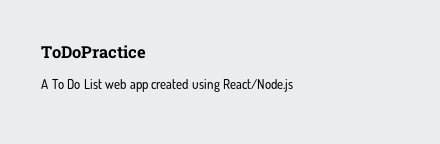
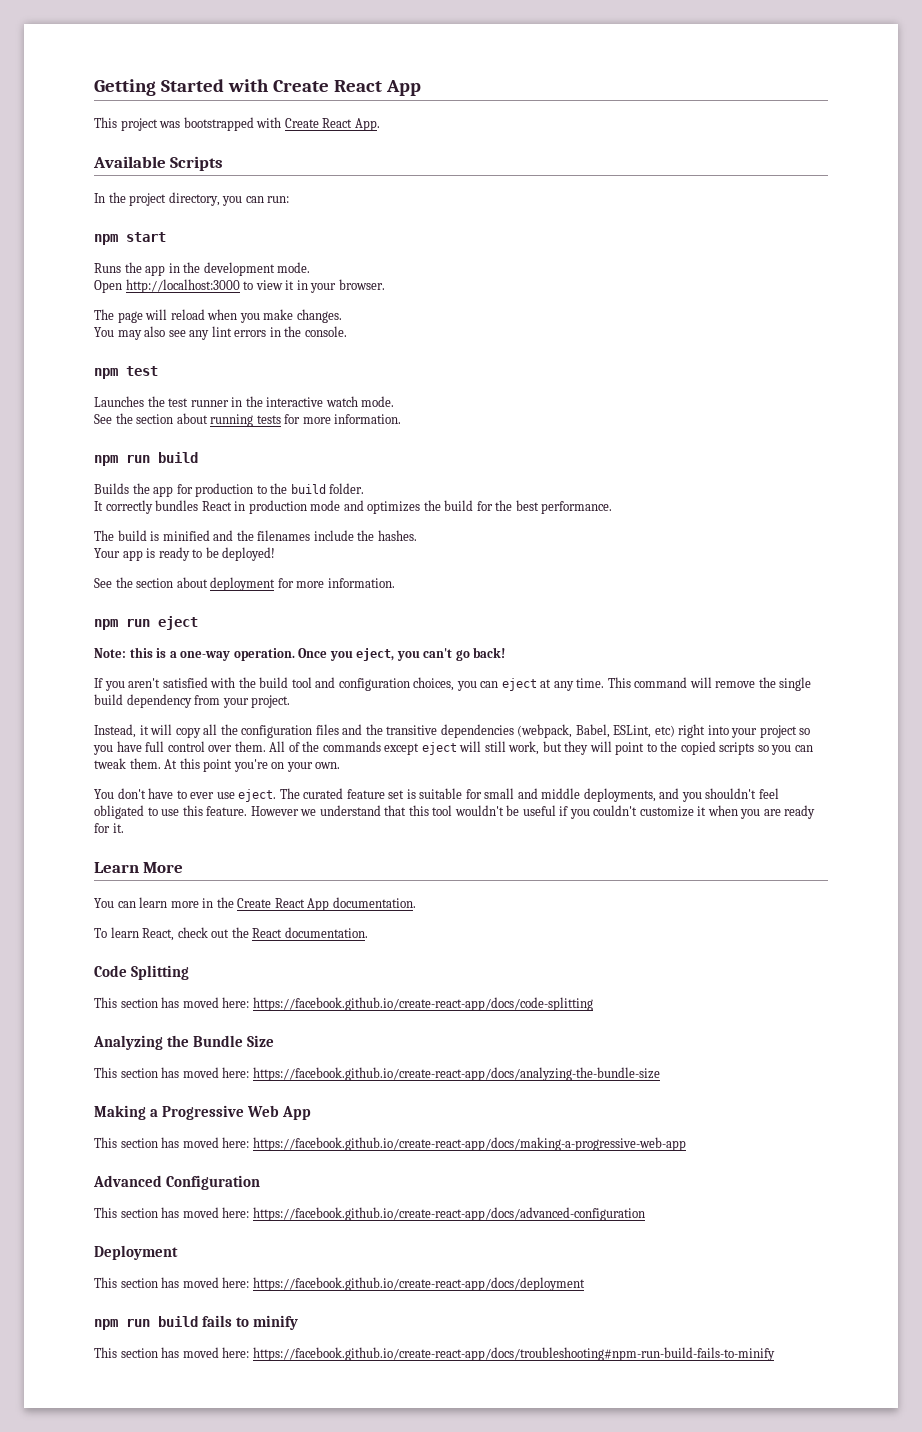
[41,45,146,59] [41,79,294,92] ToDoPractice // A To Do List web app created using React/Node.js -> [94,79,421,96] [94,117,380,131] [93,156,224,171] [94,192,290,206] [94,232,166,245] [94,262,311,276] [94,279,385,293] [94,309,342,323] [94,326,347,340] [94,366,158,379] [94,396,395,407] [94,413,402,427] [94,452,198,466] [94,483,365,497] [94,500,613,514] [94,530,417,541] [94,547,276,561] [94,577,395,591] [94,616,198,630] [94,647,506,661] [94,677,812,691] [94,694,291,708] [94,724,811,738] [93,741,813,755] [94,758,341,772] [94,788,779,802] [94,805,816,819] [94,823,124,833] [94,862,184,873] [94,897,416,911] [94,927,368,941] [94,965,189,980] [94,997,593,1011] [93,1035,274,1050] [94,1067,660,1081] [94,1105,311,1120] [94,1137,686,1151] [93,1175,260,1190] [94,1207,645,1221] [94,1245,178,1260] [94,1277,585,1291] [94,1315,298,1330] [94,1347,775,1361] Getting Started with Create React App // This project was bootstrapped with Create React App. // Available Scripts // In the project directory, you can run: // npm start // Runs the app in the development mode. // Open http://localhost:3000 to view it in your browser. // The page will reload when you make changes. // You may also see any lint errors in the console. // npm test // Launches the test runner in the interactive watch mode. // See the section about running tests for more information. // npm run build // Builds the app for production to the build folder. // It correctly bundles React in production mode and optimizes the build for the best performance. // The build is minified and the filenames include the hashes. // Your app is ready to be deployed! // See the section about deployment for more information. // npm run eject // Note: this is a one-way operation. Once you eject, you can't go back! // If you aren't satisfied with the build tool and configuration choices, you can eject at any time. This command will remove the single build dependency from your project. // Instead, it will copy all the configuration files and the transitive dependencies (webpack, Babel, ESLint, etc) right into your project so you have full control over them. All of the commands except eject will still work, but they will point to the copied scripts so you can tweak them. At this point you're on your own. // You don't have to ever use eject. The curated feature set is suitable for small and middle deployments, and you shouldn't feel obligated to use this feature. However we understand that this tool wouldn't be useful if you couldn't customize it when you are ready for it. // Learn More // You can learn more in the Create React App documentation. // To learn React, check out the React documentation. // Code Splitting // This section has moved here: https://facebook.github.io/create-react-app/docs/code-splitting // Analyzing the Bundle Size // This section has moved here: https://facebook.github.io/create-react-app/docs/analyzing-the-bundle-size // Making a Progressive Web App // This section has moved here: https://facebook.github.io/create-react-app/docs/making-a-progressive-web-app // Advanced Configuration // This section has moved here: https://facebook.github.io/create-react-app/docs/advanced-configuration // Deployment // This section has moved here: https://facebook.github.io/create-react-app/docs/deployment // npm run build fails to minify // This section has moved here: https://facebook.github.io/create-react-app/docs/troubleshooting#npm-run-build-fails-to-minify

